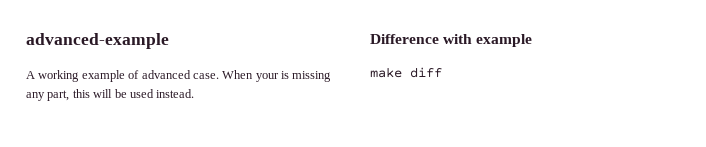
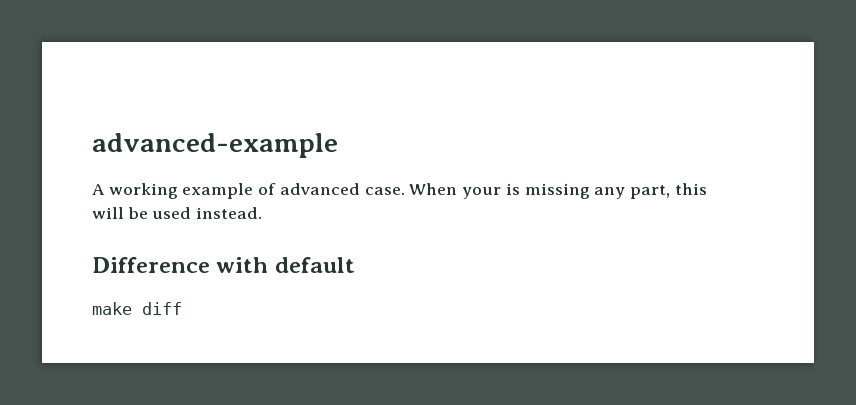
[476,34,533,47] example -> [274,257,355,273] default

